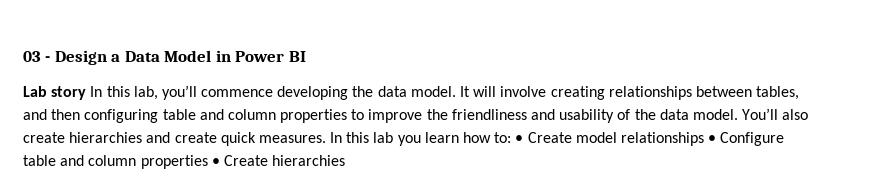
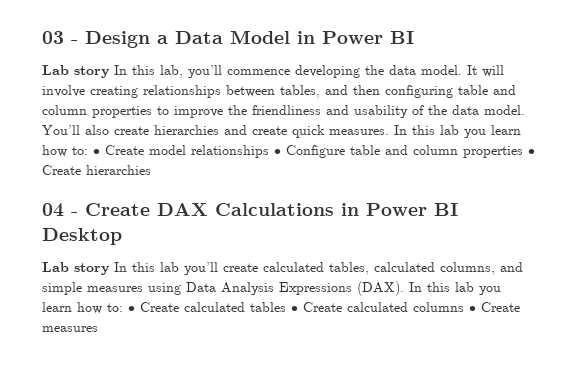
(346, 160) none -> [42,203,458,217] [42,228,122,245] [42,262,523,275] [42,281,501,296] [42,302,520,314] [42,326,98,332] // 04 - Create DAX Calculations in Power BI Desktop // Lab story In this lab you’ll create calculated tables, calculated columns, and simple measures using Data Analysis Expressions (DAX). In this lab you learn how to: • Create calculated tables • Create calculated columns • Create measures

